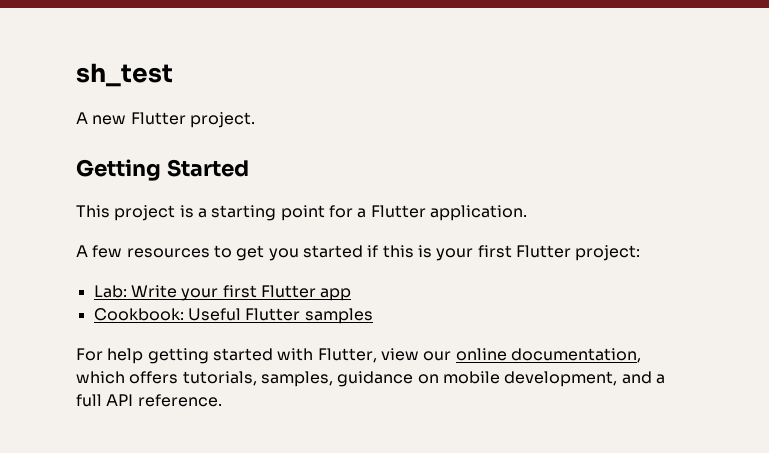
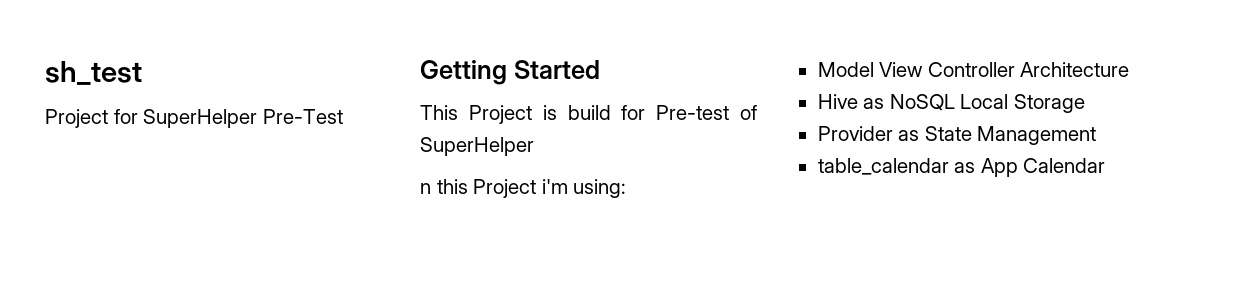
[76,112,255,128] A new Flutter project. -> [45,109,343,128] Project for SuperHelper Pre-Test
[114,205,527,221] [76,245,641,261] [93,285,352,301] [93,308,373,324] [76,348,641,364] [76,371,665,387] [76,394,222,407] project is a starting point for a Flutter application. // A few resources to get you started if this is your first Flutter project: // Lab: Write your first Flutter app // Cookbook: Useful Flutter samples // For help getting started with Flutter, view our online documentation, which offers tutorials, samples, guidance on mobile development, and a full API reference. -> [468,105,757,124] [420,137,534,156] [420,179,627,198] [817,62,1130,77] [817,94,1085,113] [817,126,1097,145] [817,158,1106,177] Project is build for Pre-test of SuperHelper // n this Project i'm using: // Model View Controller Architecture // Hive as NoSQL Local Storage // Provider as State Management // table_calendar as App Calendar

